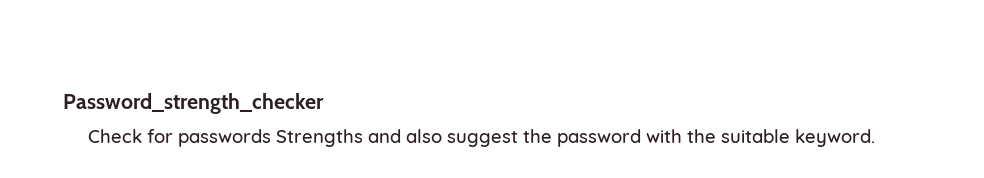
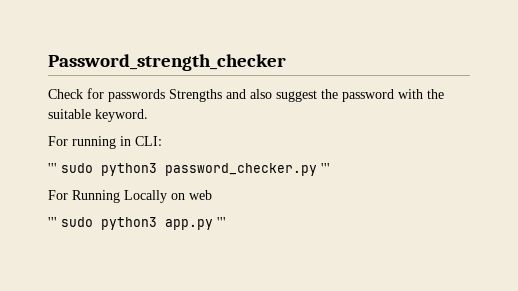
(876, 138) none -> [48,136,162,149] [48,163,330,176] [48,190,212,203] [48,217,226,230] // For running in CLI: // ''' sudo python3 password_checker.py ''' // For Running Locally on web // ''' sudo python3 app.py '''

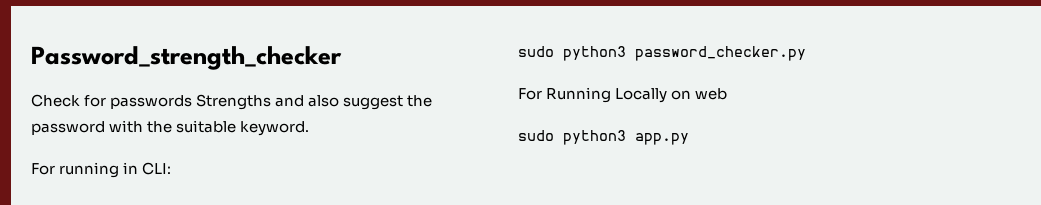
[48,163,57,173] ''' -> (172, 168) none
[321,163,330,173] ''' -> (806, 53) none
[48,217,57,227] ''' -> (728, 94) none
[217,217,226,227] ''' -> (689, 139) none

